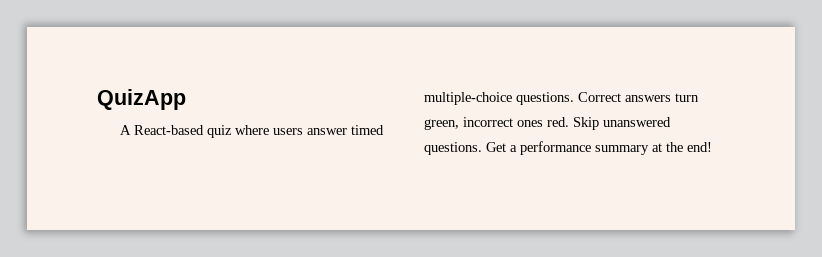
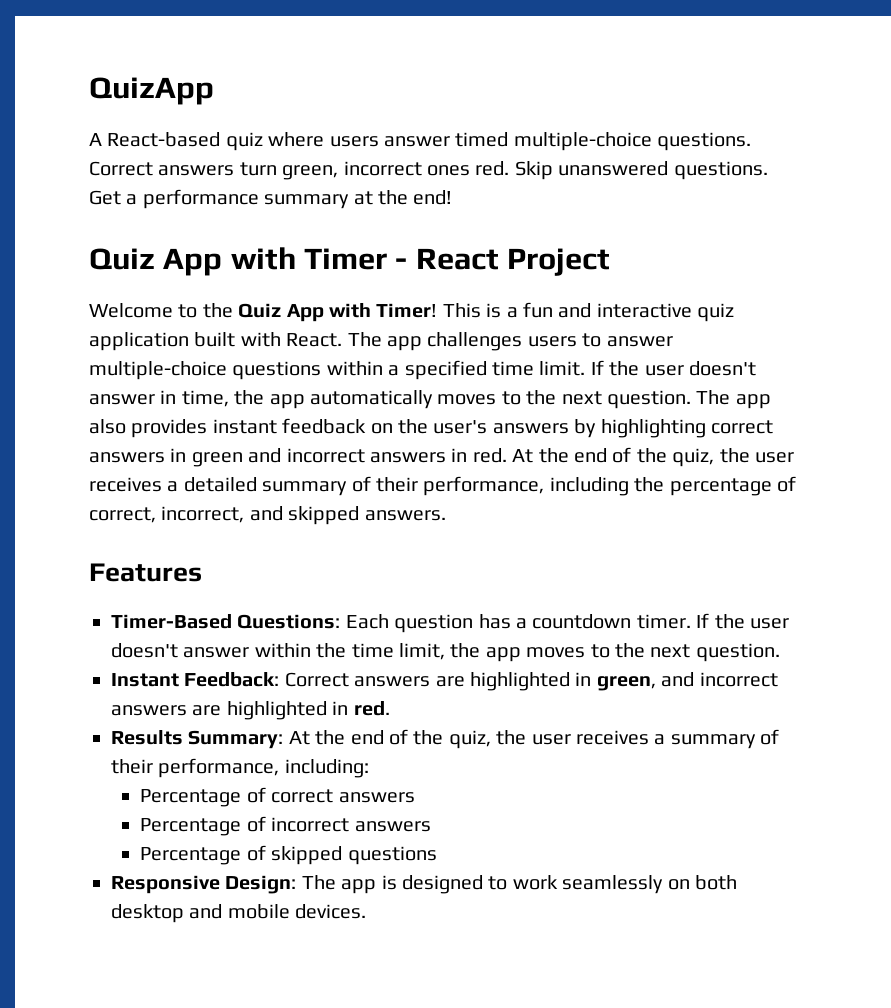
(712, 147) none -> [89,247,611,276] [89,302,735,322] [89,332,673,351] [89,360,756,380] [89,390,771,409] [89,418,773,438] [89,447,794,467] [89,476,796,496] [89,506,446,525] [89,563,202,582] [111,613,789,633] [111,643,780,662] [111,672,778,691] [111,701,390,720] [111,729,780,749] [111,758,369,778] [140,787,415,807] [140,816,431,836] [140,845,437,865] [111,875,737,894] [111,904,367,923] // Quiz App with Timer - React Project // Welcome to the Quiz App with Timer! This is a fun and interactive quiz application built with React. The app challenges users to answer multiple-choice questions within a specified time limit. If the user doesn't answer in time, the app automatically moves to the next question. The app also provides instant feedback on the user's answers by highlighting correct answers in green and incorrect answers in red. At the end of the quiz, the user receives a detailed summary of their performance, including the percentage of correct, incorrect, and skipped answers. // Features // Timer-Based Questions: Each question has a countdown timer. If the user doesn't answer within the time limit, the app moves to the next question. // Instant Feedback: Correct answers are highlighted in green, and incorrect answers are highlighted in red. // Results Summary: At the end of the quiz, the user receives a summary of their performance, including: // Percentage of correct answers // Percentage of incorrect answers // Percentage of skipped questions // Responsive Design: The app is designed to work seamlessly on both desktop and mobile devices.

